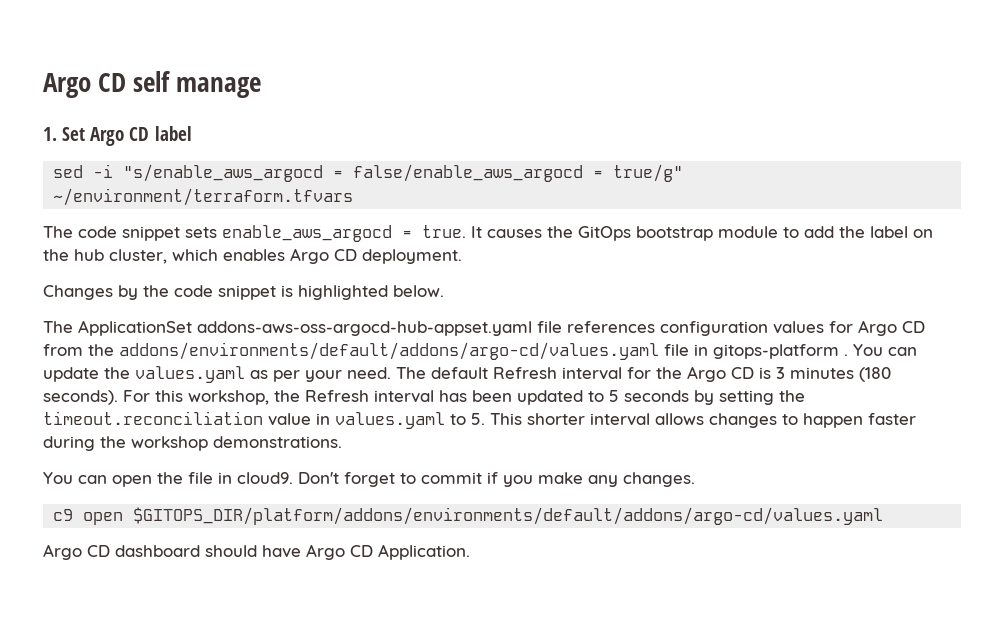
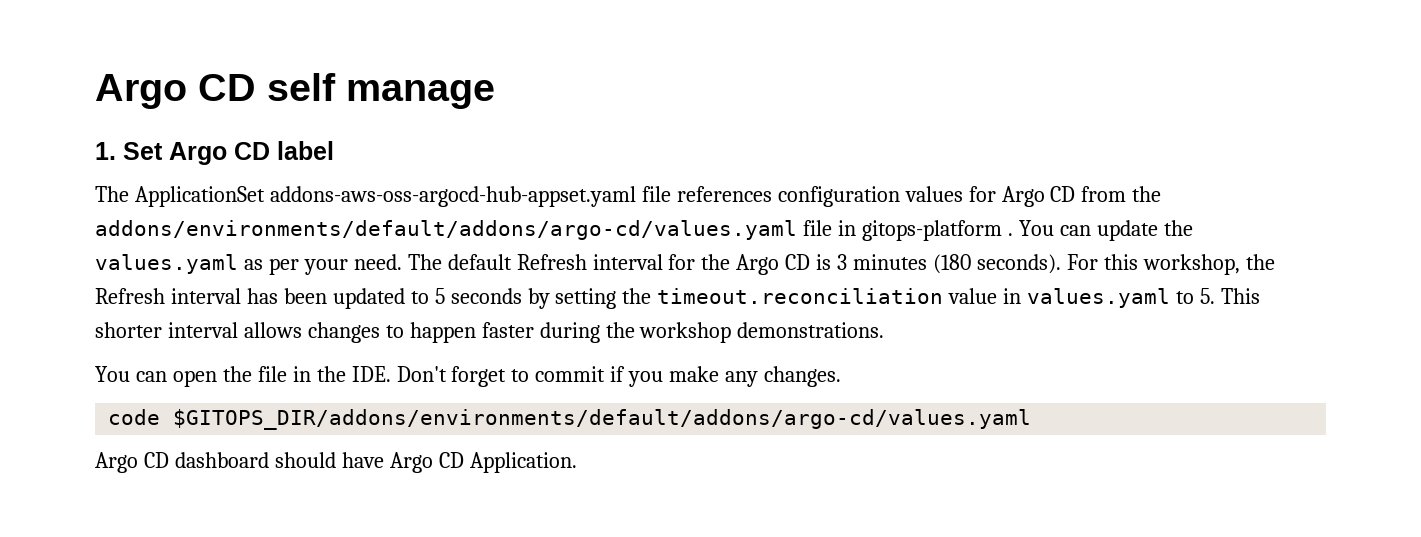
[53,164,684,182] [53,188,354,206] [43,225,933,242] [43,248,462,264] [43,285,444,300] // sed -i "s/enable_aws_argocd = false/enable_aws_argocd = true/g" ~/environment/terraform.tfvars // The code snippet sets enable_aws_argocd = true. It causes the GitOps bootstrap module to add the label on the hub cluster, which enables Argo CD deployment. // Changes by the code snippet is highlighted below. -> (334, 150) none
[237,472,293,484] cloud9. -> [316,366,391,382] the IDE.
[53,507,884,525] c9 open $GITOPS_DIR/platform/addons/environments/default/addons/argo-cd/values.yaml -> [108,409,1032,430] code $GITOPS_DIR/addons/environments/default/addons/argo-cd/values.yaml

